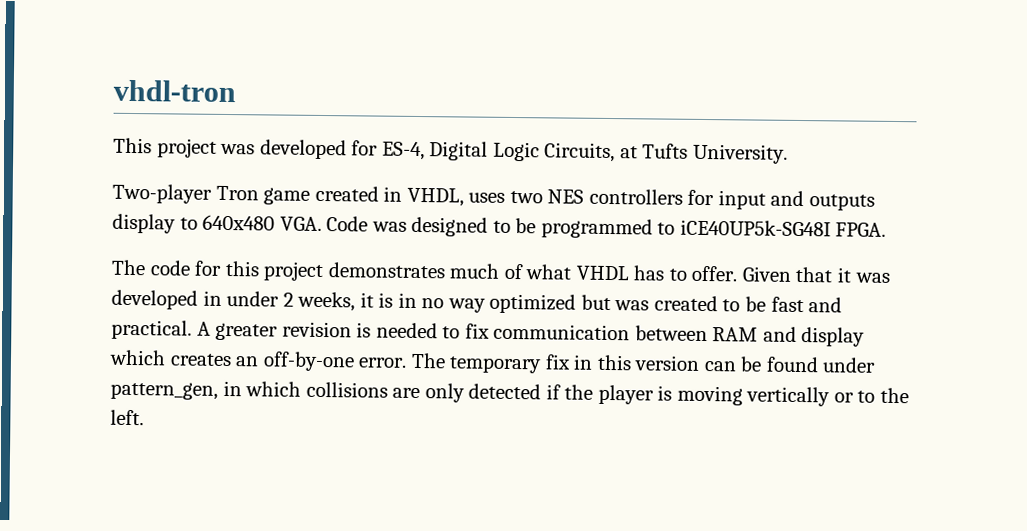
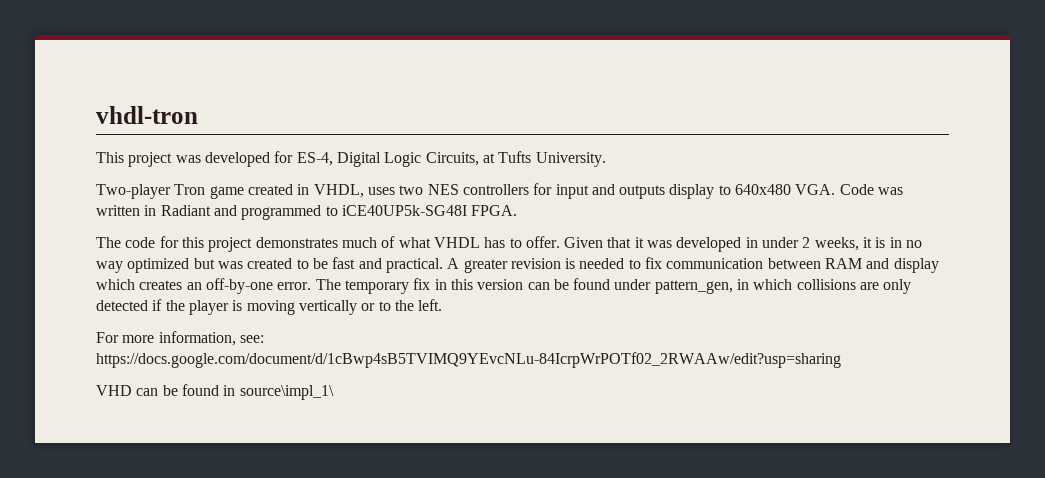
[411,216,537,237] designed to be -> [96,205,237,216] written in Radiant and
(144, 417) none -> [96,331,264,346] [96,352,841,368] [96,384,334,400] // For more information, see: https://docs.google.com/document/d/1cBwp4sB5TVIMQ9YEvcNLu-84IcrpWrPOTf02_2RWAAw/edit?usp=sharing // VHD can be found in source\impl_1\

